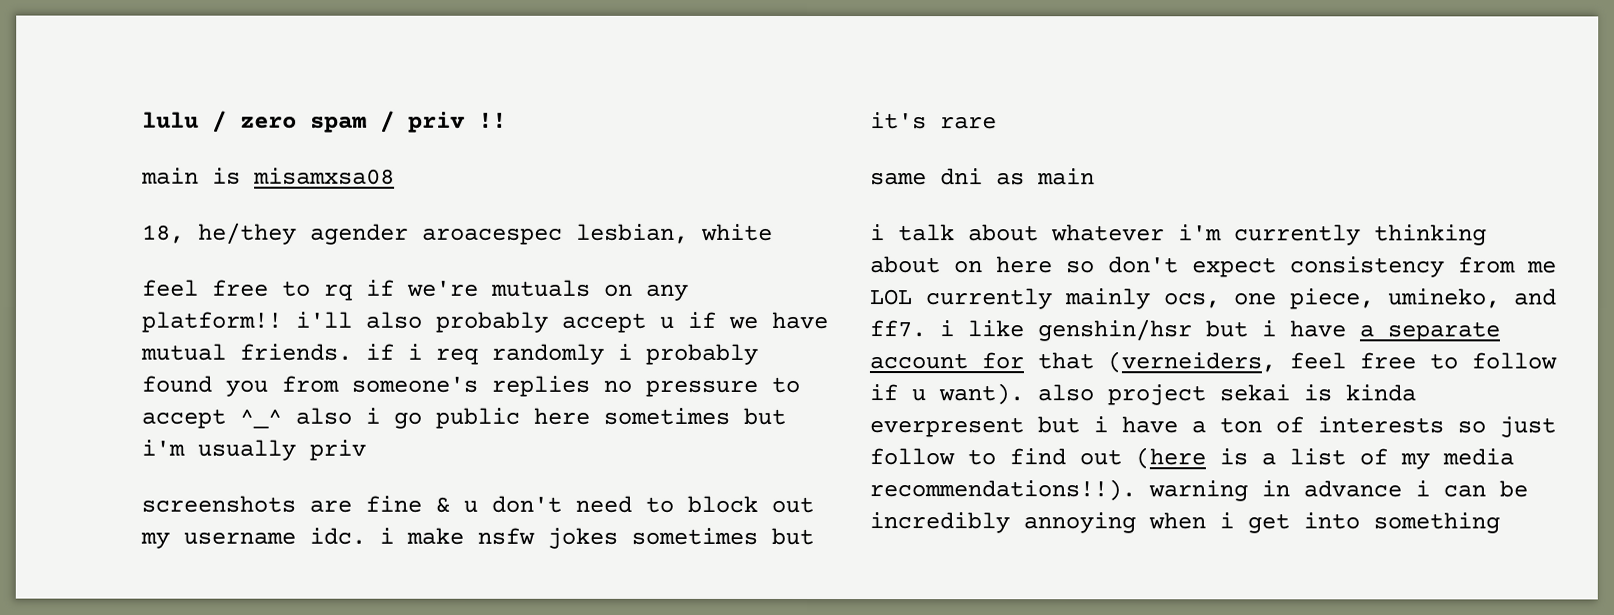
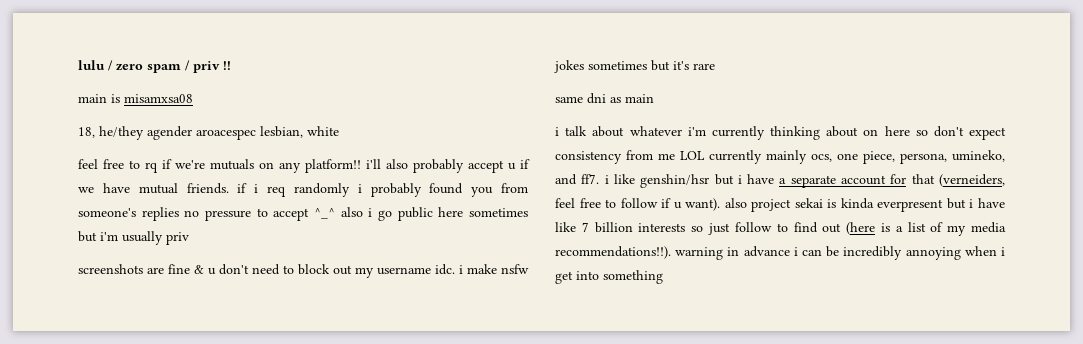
(1375, 299) none -> [900,153,947,164] persona,
[1191,416,1304,434] a ton of -> [555,222,633,233] like 7 billion

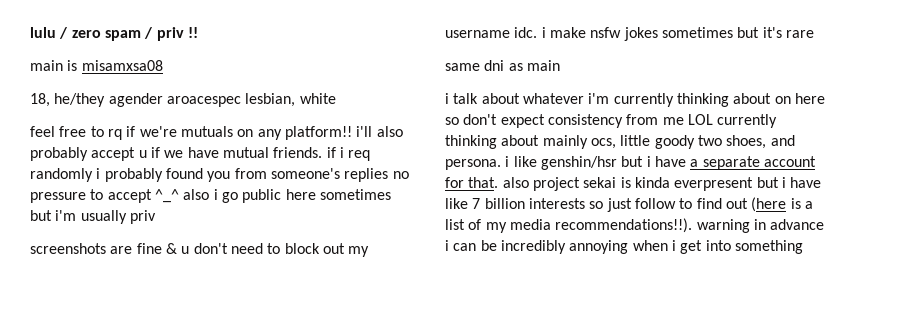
[766,150,1005,164] [555,174,600,185] mainly ocs, one piece, persona, umineko, and ff7. -> [445,135,795,149] [445,159,501,170] thinking about mainly ocs, little goody two shoes, and persona.
[911,174,1006,187] [555,198,721,211] that (verneiders, feel free to follow if u want). -> [468,177,499,188] that.

